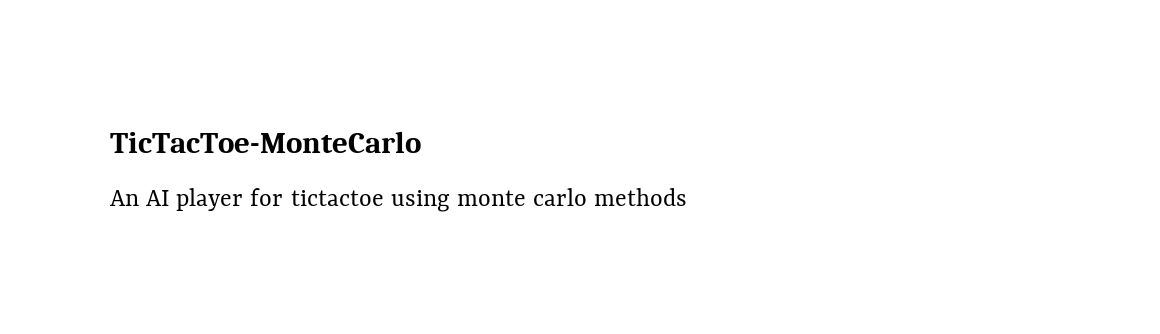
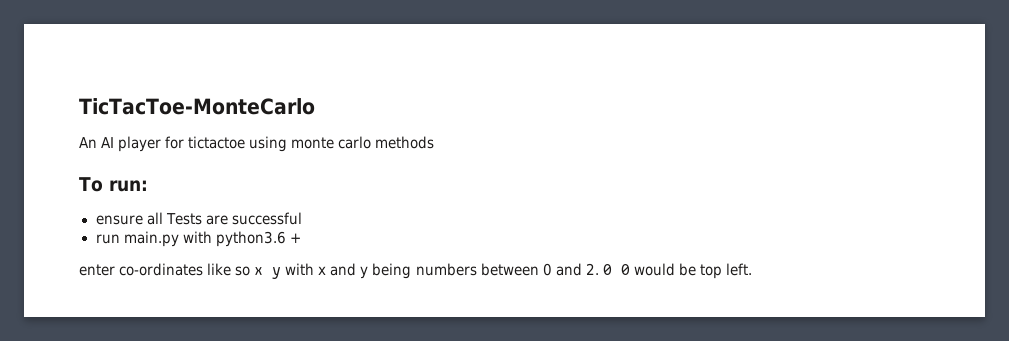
(688, 197) none -> [79,177,148,192] [95,212,302,225] [95,231,301,247] [79,263,752,279] // To run: // ensure all Tests are successful // run main.py with python3.6 + // enter co-ordinates like so x y with x and y being numbers between 0 and 2. 0 0 would be top left.

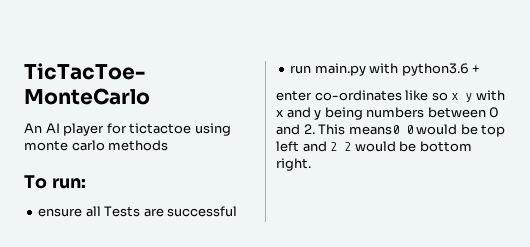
[602,264,612,275] 0 -> [318,124,399,135] This means0
[725,263,752,276] left. -> [276,141,472,152] [276,158,311,171] left and 2 2 would be bottom right.

